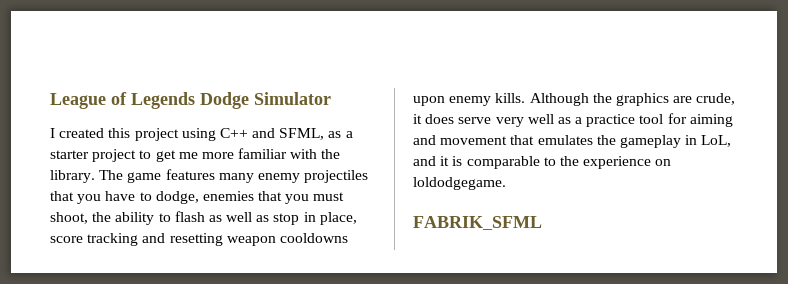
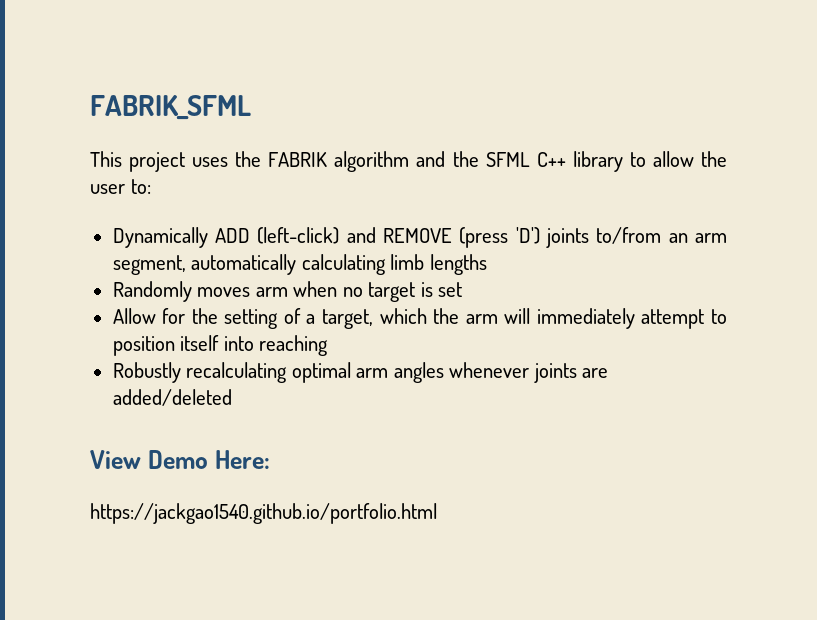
[50,92,331,109] [50,128,353,141] [50,148,341,162] [50,169,369,183] [50,191,345,204] [50,211,357,225] [50,233,348,246] [413,93,736,106] [413,113,733,127] [413,135,732,148] [413,156,672,169] [413,177,506,190] [413,216,542,230] League of Legends Dodge Simulator // I created this project using C++ and SFML, as a starter project to get me more familiar with the library. The game features many enemy projectiles that you have to dodge, enemies that you must shoot, the ability to flash as well as stop in place, score tracking and resetting weapon cooldowns upon enemy kills. Although the graphics are crude, it does serve very well as a practice tool for aiming and movement that emulates the gameplay in LoL, and it is comparable to the experience on loldodgegame. // FABRIK_SFML -> [90,95,251,120] [90,151,727,172] [90,179,151,194] [112,227,727,248] [112,254,487,275] [112,281,463,302] [112,308,727,329] [112,335,329,356] [112,362,609,383] [112,389,232,406] [90,450,270,469] [90,503,437,524] FABRIK_SFML // This project uses the FABRIK algorithm and the SFML C++ library to allow the user to: // Dynamically ADD (left-click) and REMOVE (press 'D') joints to/from an arm segment, automatically calculating limb lengths // Randomly moves arm when no target is set // Allow for the setting of a target, which the arm will immediately attempt to position itself into reaching // Robustly recalculating optimal arm angles whenever joints are added/deleted // View Demo Here: // https://jackgao1540.github.io/portfolio.html

